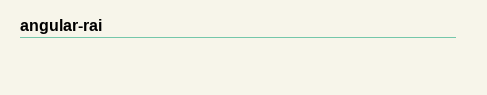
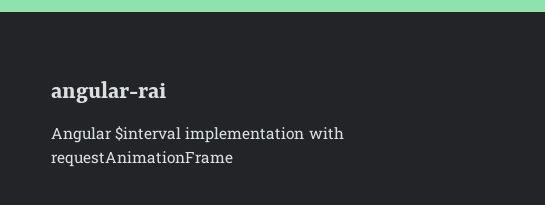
(102, 26) none -> [51,126,344,143] [51,151,233,167] // Angular $interval implementation with requestAnimationFrame

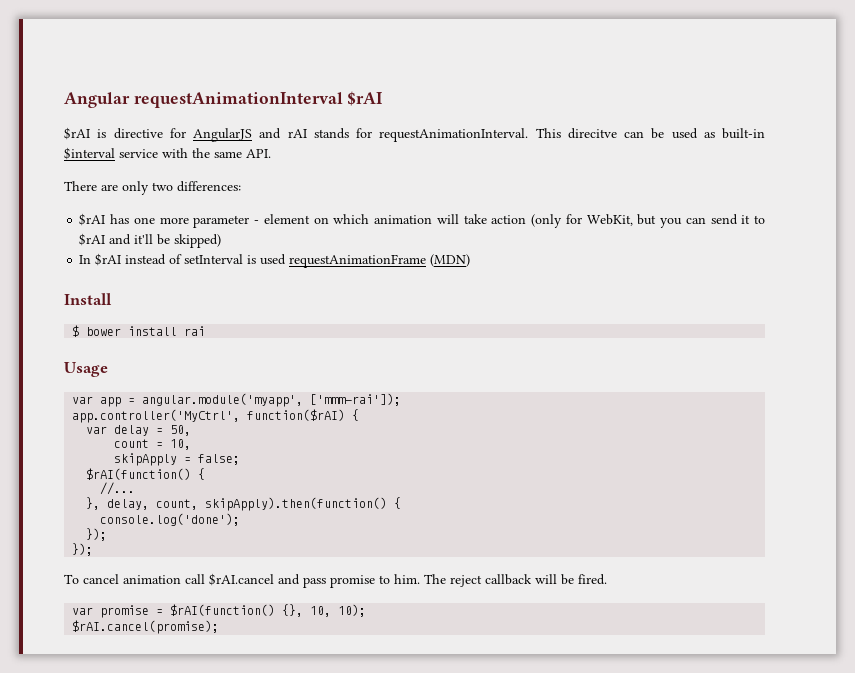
[51,81,166,103] [51,126,344,143] [51,151,233,167] angular-rai // Angular $interval implementation with requestAnimationFrame -> [64,91,384,108] [64,127,765,142] [64,147,271,160] [64,181,241,195] [79,213,765,228] [79,233,222,248] [79,253,471,268] [64,293,112,305] [72,325,206,337] [64,362,108,377] [72,393,402,407] [72,409,360,423] [86,425,192,436] [114,439,192,450] [114,453,241,466] [86,468,206,480] [100,482,136,495] [86,497,402,511] [100,513,241,526] [86,528,108,541] [72,543,94,556] [64,573,607,588] [72,604,367,618] [72,620,220,634] Angular requestAnimationInterval $rAI // $rAI is directive for AngularJS and rAI stands for requestAnimationInterval. This direcitve can be used as built-in $interval service with the same API. // There are only two differences: // $rAI has one more parameter - element on which animation will take action (only for WebKit, but you can send it to $rAI and it'll be skipped) // In $rAI instead of setInterval is used requestAnimationFrame (MDN) // Install // $ bower install rai // Usage // var app = angular.module('myapp', ['mmm-rai']); // app.controller('MyCtrl', function($rAI) { // var delay = 50, // count = 10, // skipApply = false; // $rAI(function() { // //... // }, delay, count, skipApply).then(function() { // console.log('done'); // }); // }); // To cancel animation call $rAI.cancel and pass promise to him. The reject callback will be fired. // var promise = $rAI(function() {}, 10, 10); // $rAI.cancel(promise);

